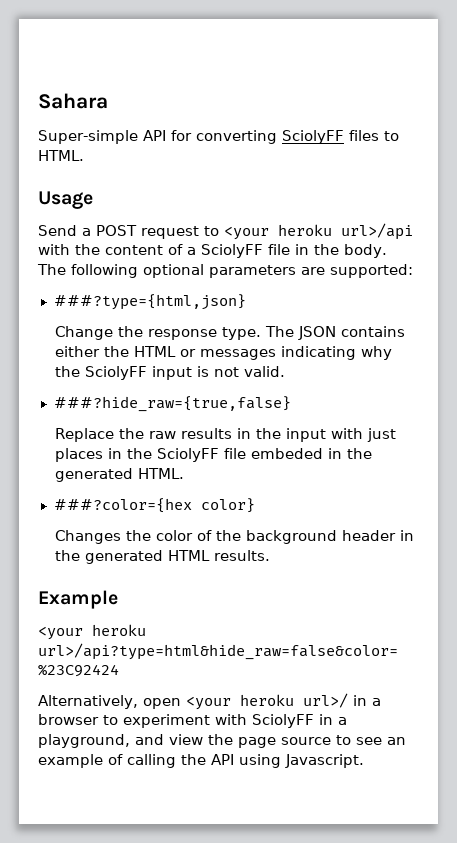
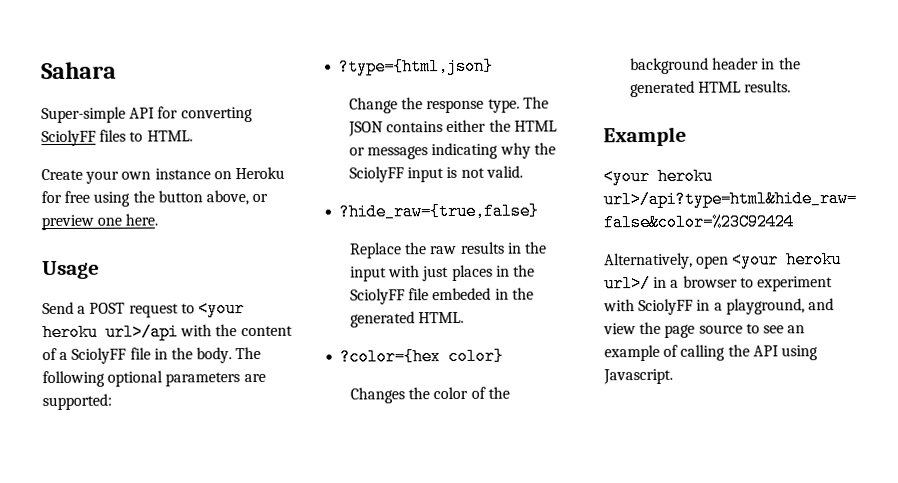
(84, 155) none -> [41,166,285,184] [41,190,269,207] [41,213,159,231] // Create your own instance on Heroku for free using the button above, or preview one here.
[53,294,246,310] ###?type={html,json} -> [339,57,495,76] ?type={html,json}
[53,396,291,412] ###?hide_raw={true,false} -> [339,202,540,221] ?hide_raw={true,false}
[53,498,192,513] ###?color={hex -> [340,348,442,366] ?color={hex

